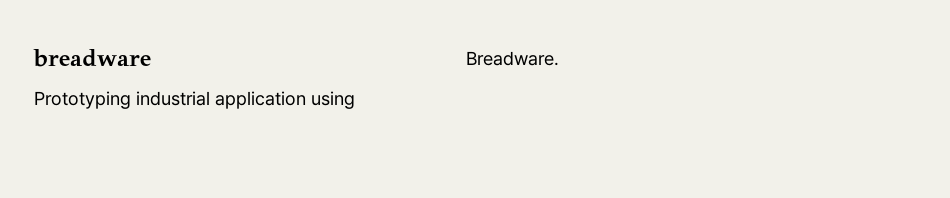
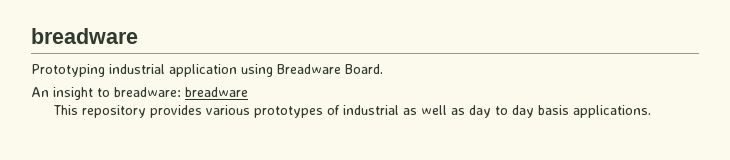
[466,51,559,66] Breadware. -> [277,64,383,74] [31,87,248,100] [53,105,652,118] Breadware Board. // An insight to breadware: breadware // This repository provides various prototypes of industrial as well as day to day basis applications.

